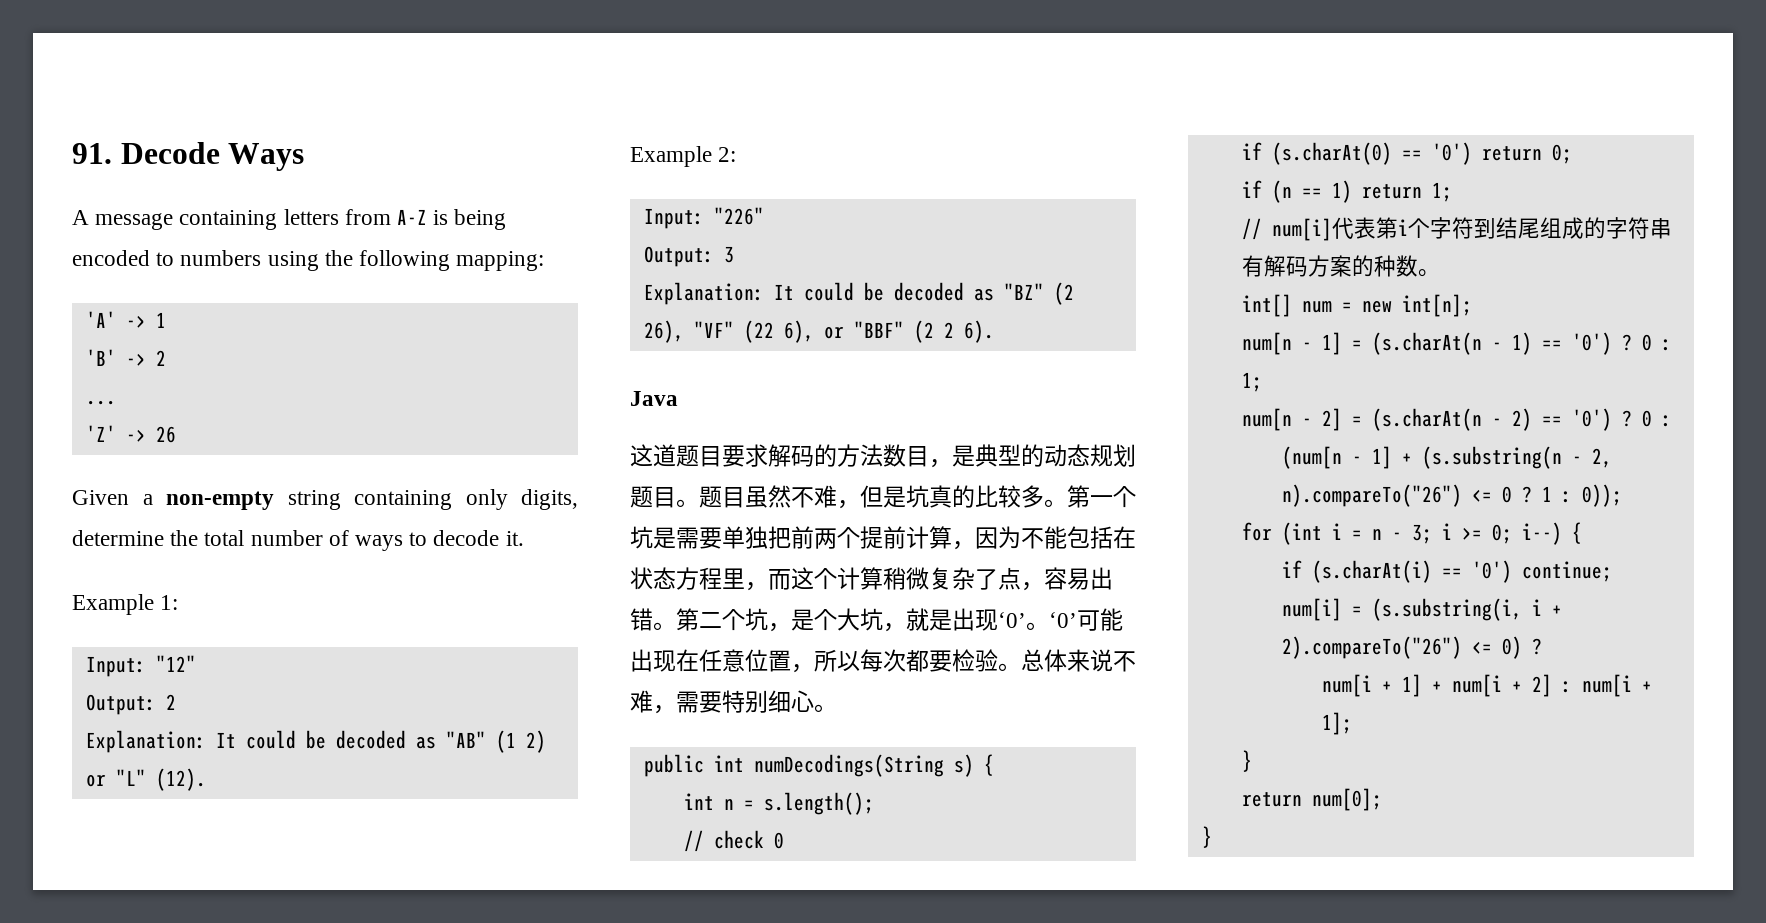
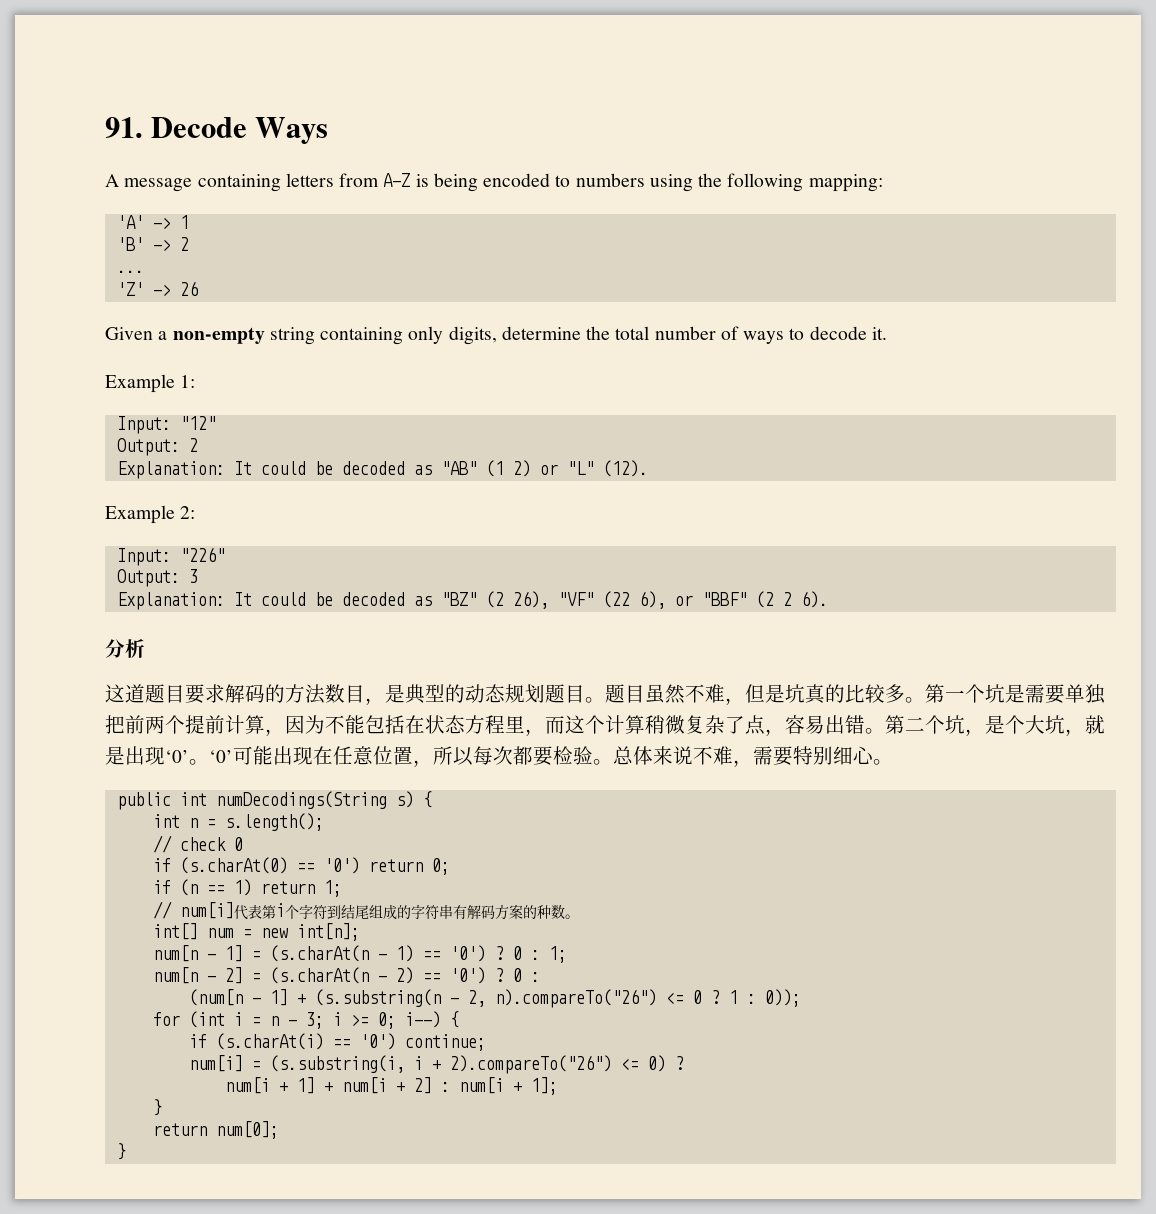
[630,391,678,406] Java -> [105,639,145,658] 分析

